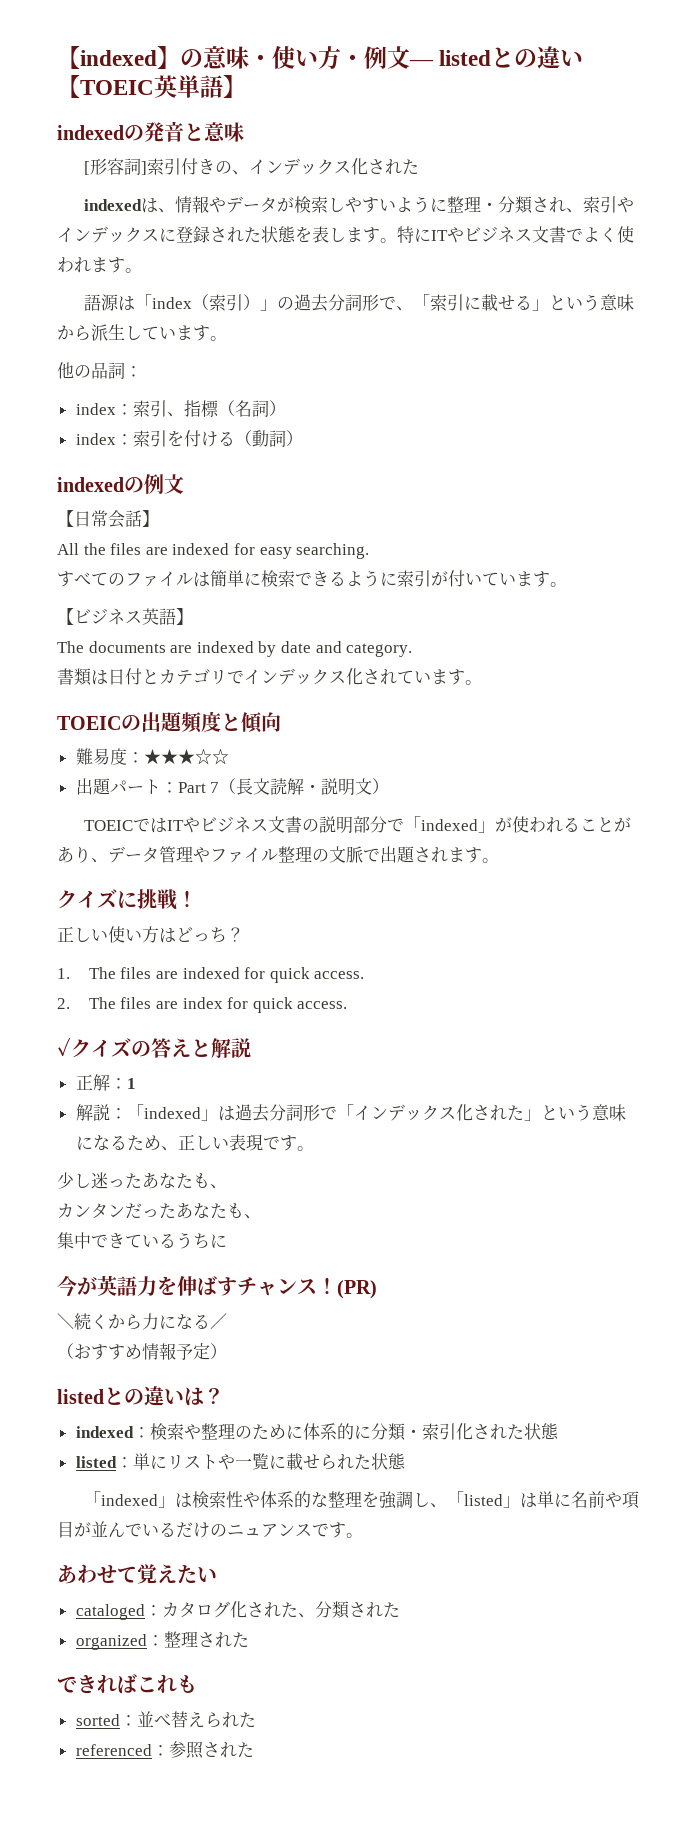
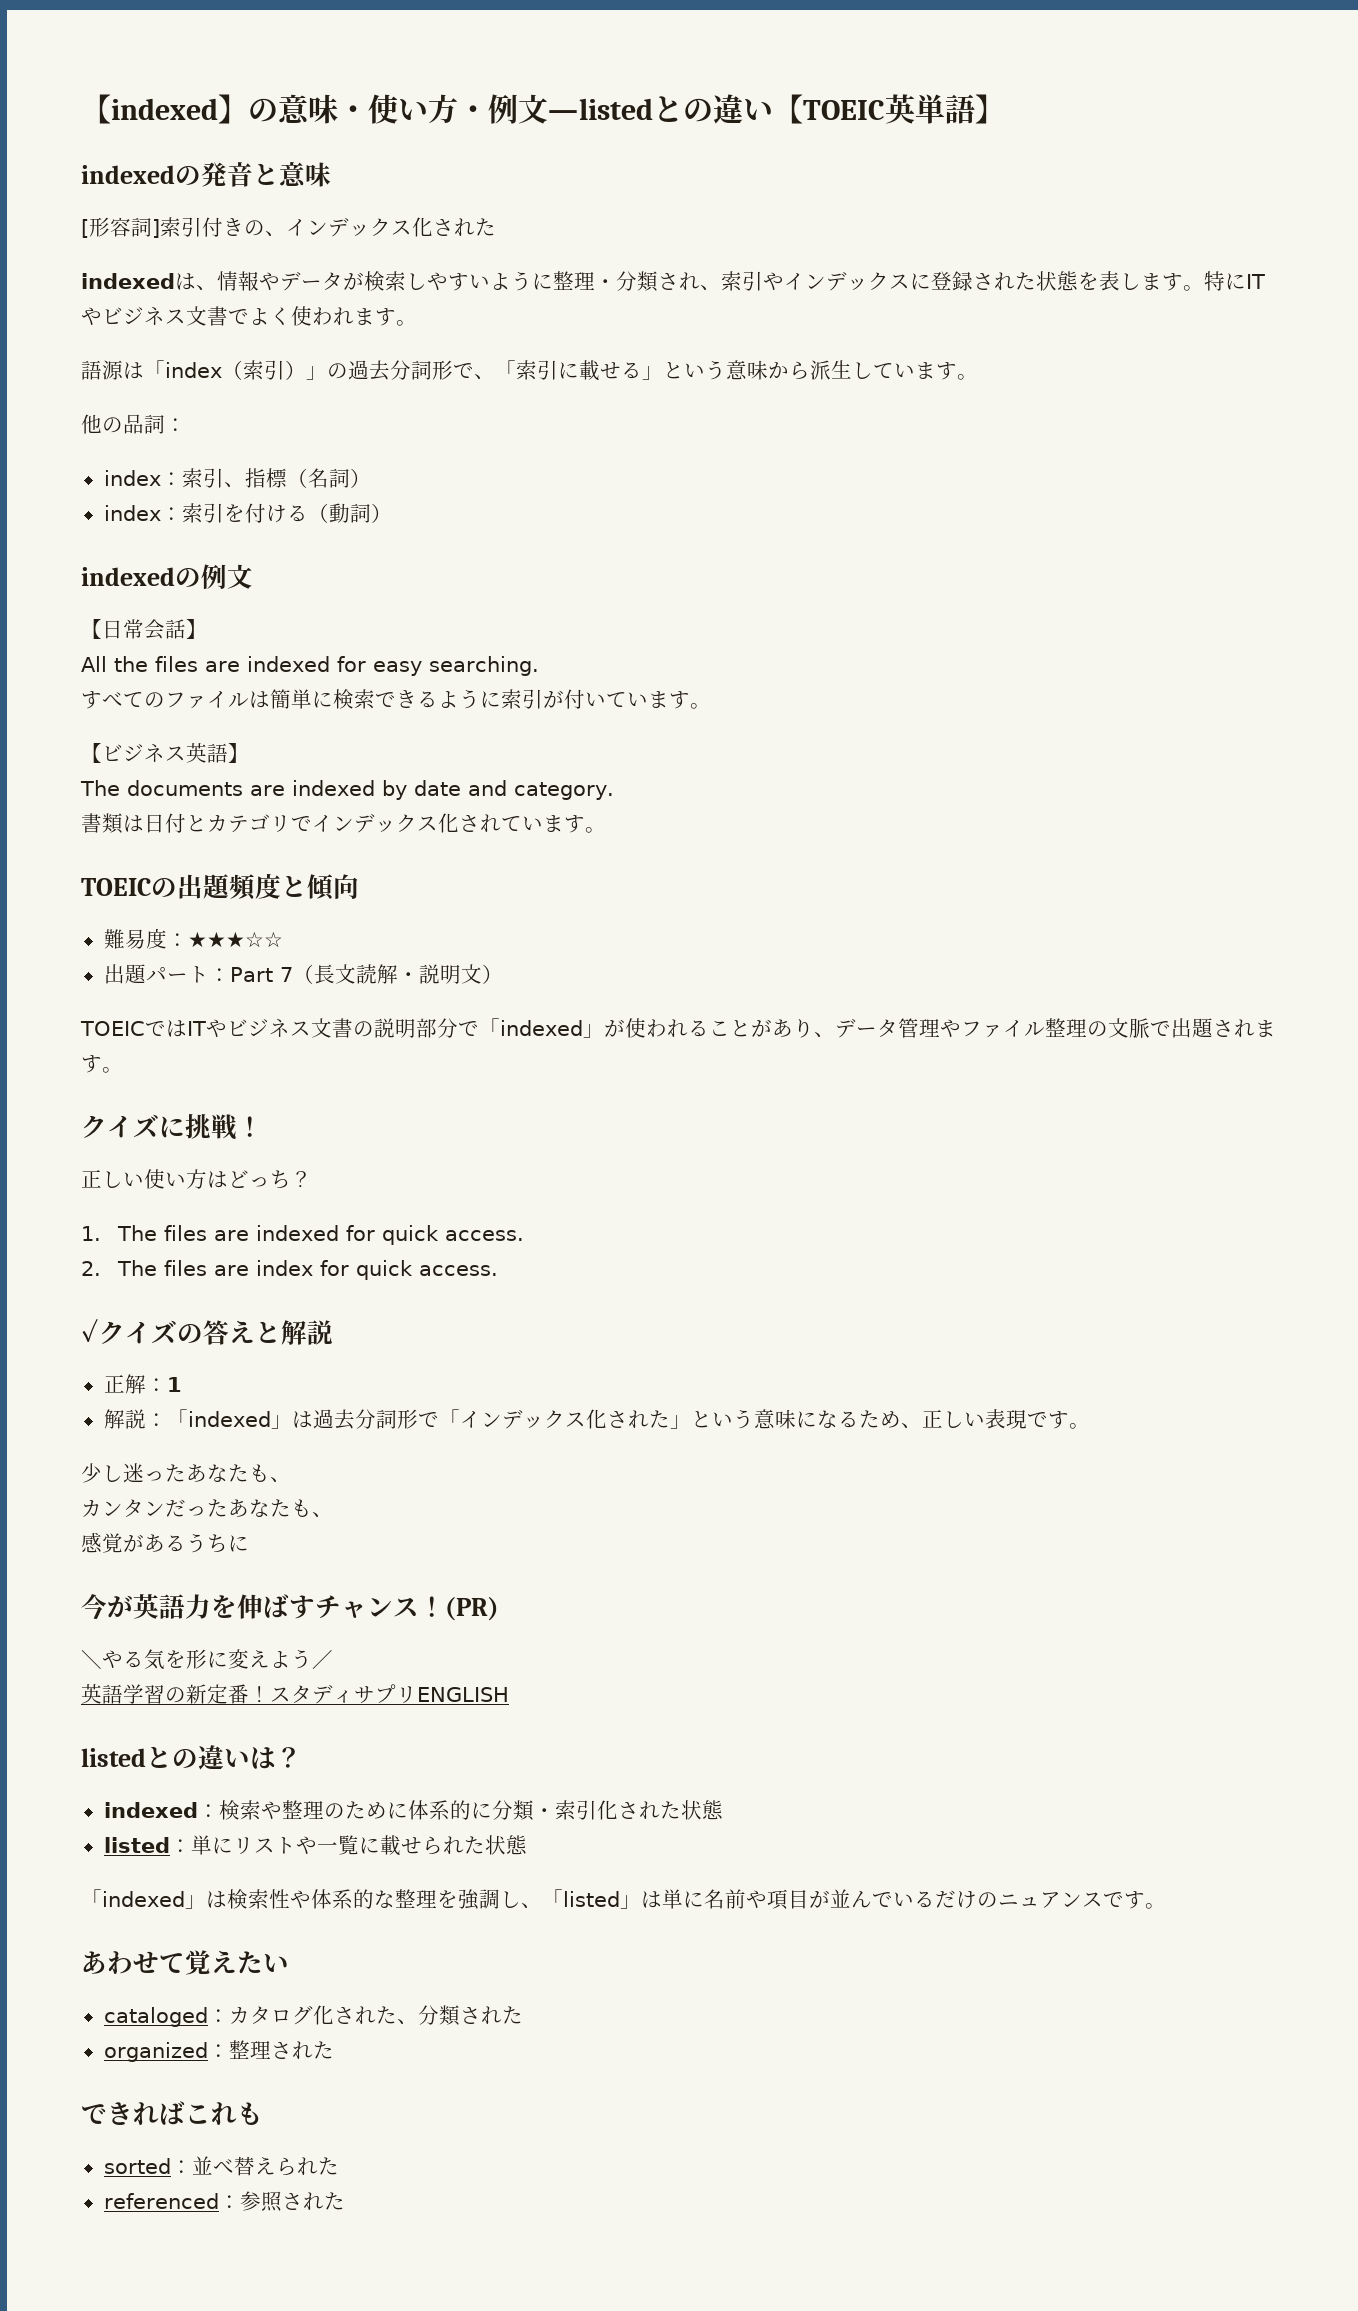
[57,1232,159,1249] 集中できてい -> [81,1532,165,1553] 感覚があ
[74,1313,227,1330] [57,1343,227,1360] 続くから力になる／ // （おすすめ情報予定） -> [102,1649,333,1670] [81,1684,509,1704] やる気を形に変えよう／ // 英語学習の新定番！スタディサプリENGLISH

